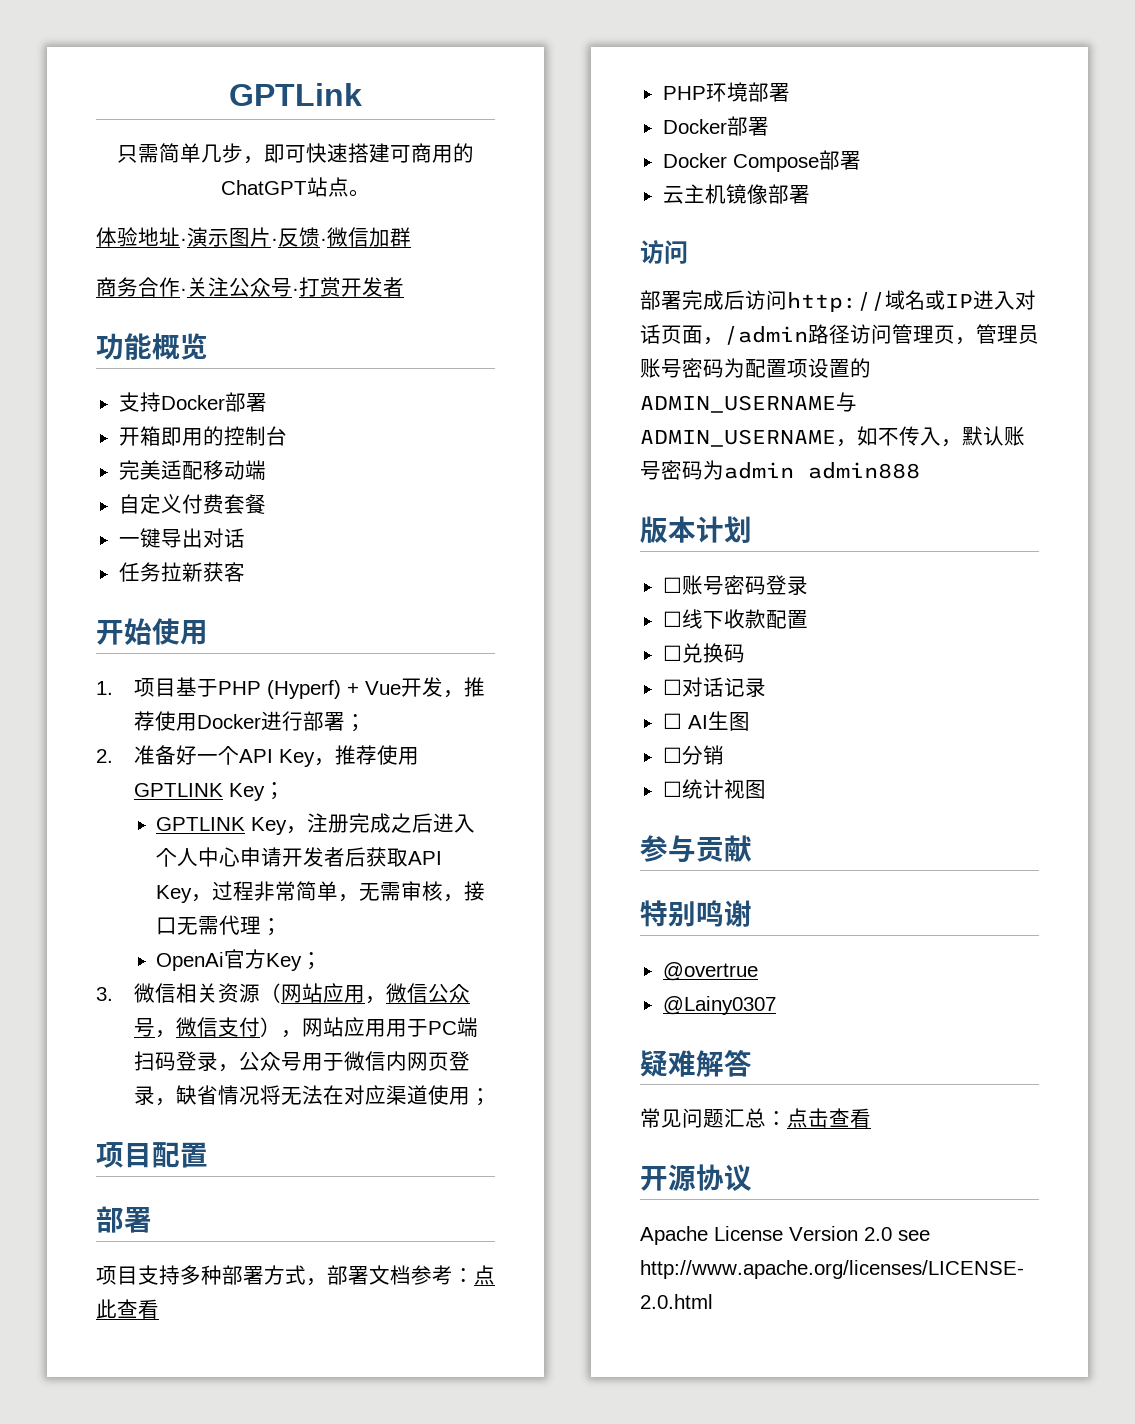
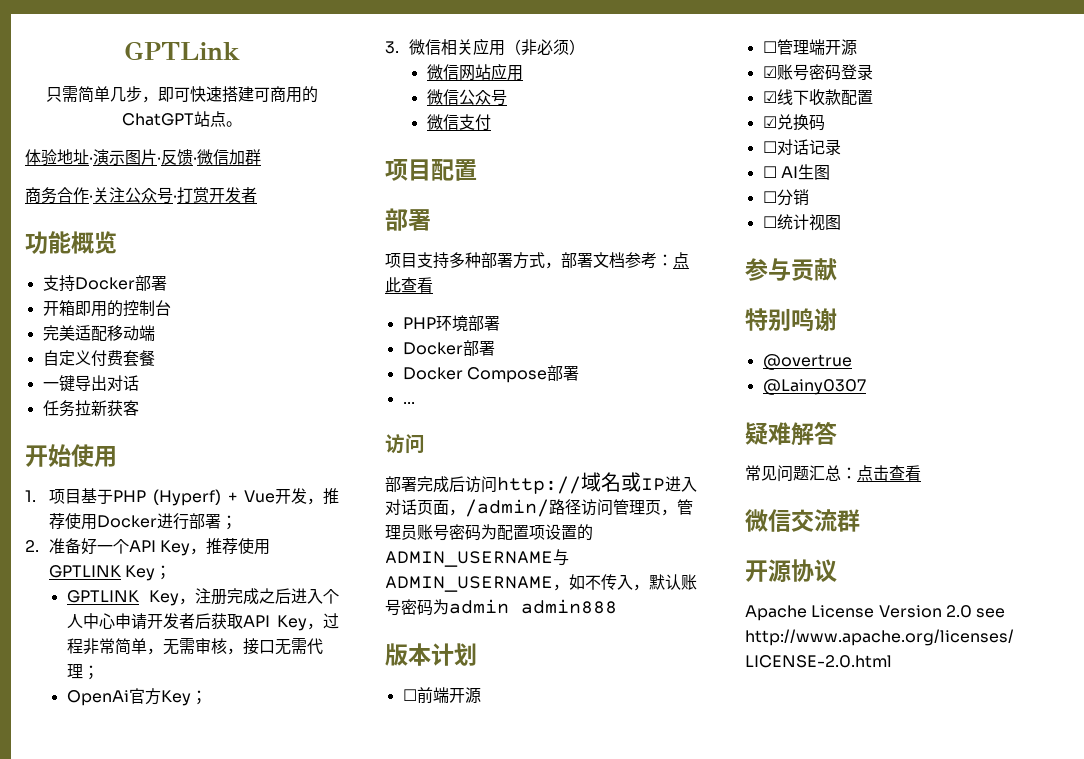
[217,983,386,1004] 资源（网站应用， -> [472,38,585,56] [426,63,523,81] 应用（非必须） // 微信网站应用 //
[154,1030,176,1038] ， -> (507, 97) //
[259,1017,478,1038] [133,1051,470,1072] [133,1085,491,1106] ），网站应用用于PC端扫码登录，公众号用于微信内网页登录，缺省情况将无法在对应渠道使用； -> (491, 122) none
[662,184,810,204] 云主机镜像部署 -> [402,402,415,404] ...
[724,326,808,345] /admin -> [465,499,549,517] /admin/
(682, 585) none -> [416,687,481,704] [762,39,857,56] [762,66,777,78] 前端开源 // ☐管理端开源 // ☑
[662,611,682,627] ☐ -> [762,91,777,103] ☑
[662,645,682,661] ☐ -> [762,116,777,128] ☑
(871, 1118) none -> [745,509,860,532] // 微信交流群

